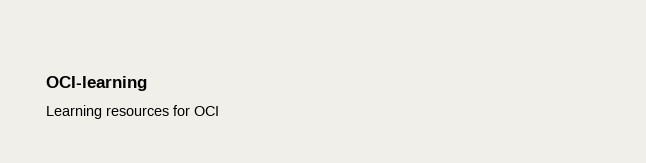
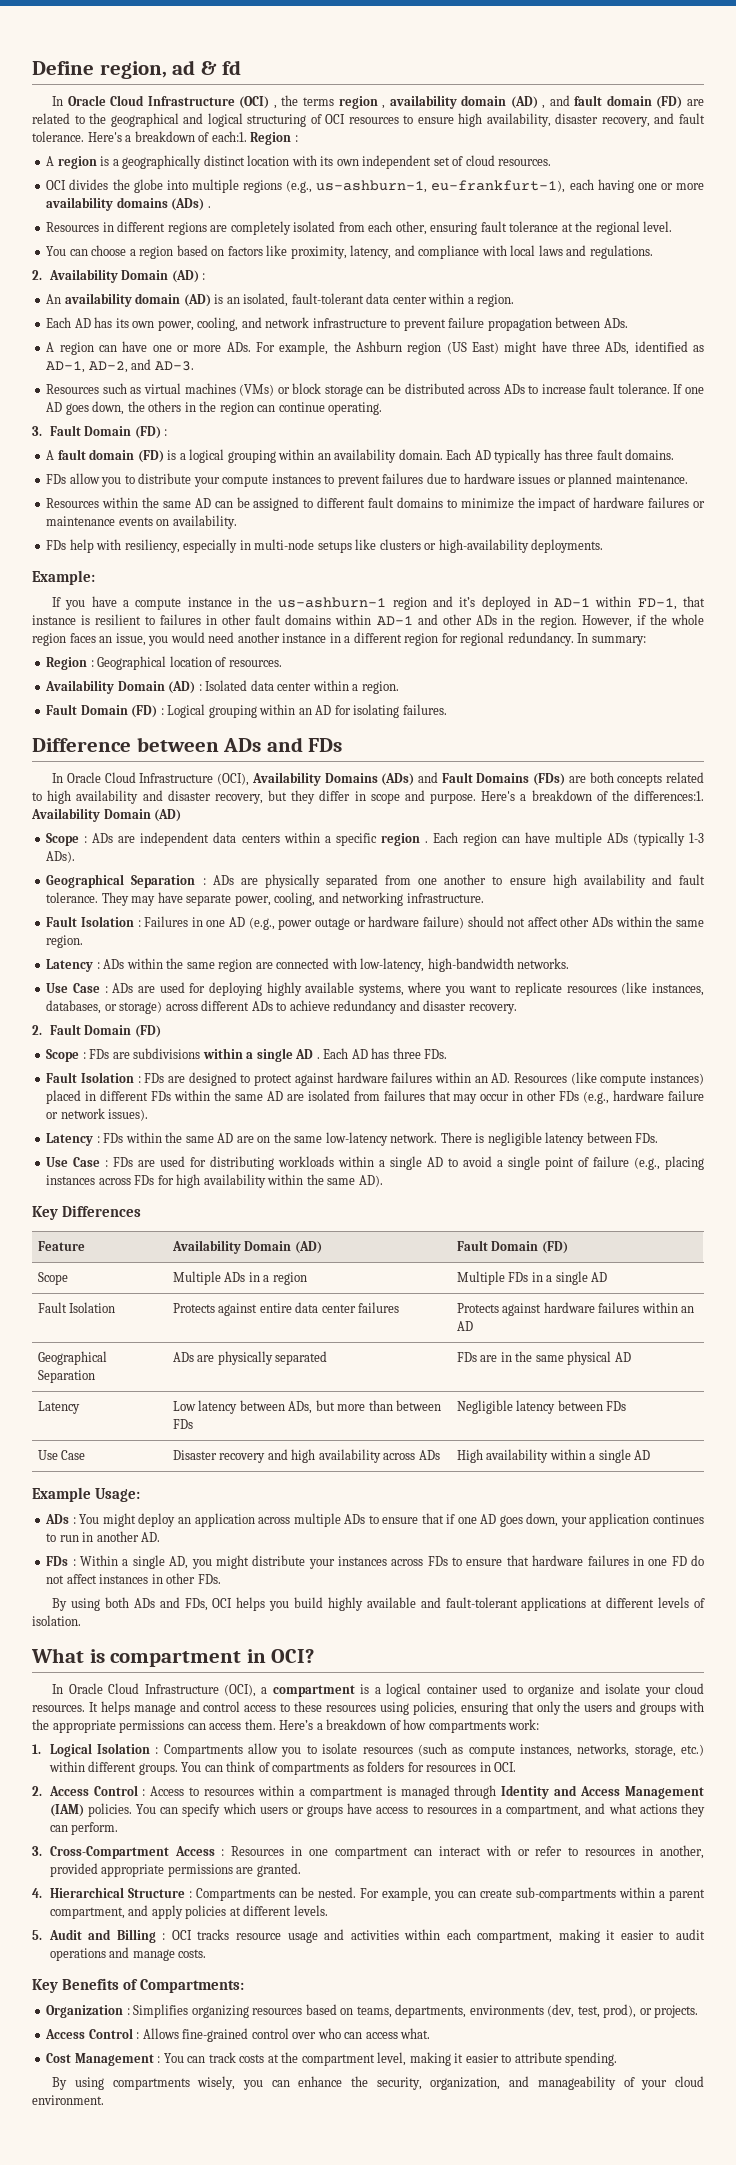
[46,76,147,91] [46,105,219,119] OCI-learning // Learning resources for OCI -> [32,60,242,79] [52,95,705,109] [32,113,706,127] [32,131,298,145] [46,155,552,169] [46,179,705,193] [46,197,211,211] [46,221,673,235] [46,245,653,259] [32,269,206,283] [46,293,515,307] [46,317,628,331] [46,341,704,355] [46,359,194,373] [46,383,704,397] [46,401,383,415] [32,425,168,439] [46,449,675,463] [46,473,688,487] [46,497,706,511] [46,515,237,529] [46,539,604,553] [32,570,95,585] [52,596,705,610] [32,614,704,628] [32,632,646,646] [46,656,282,670] [45,680,399,694] [46,704,447,718] [32,737,343,752] [52,772,705,786] [32,790,704,804] [31,808,182,822] [46,832,704,846] [46,851,76,863] [46,874,706,888] [46,892,484,906] [46,916,704,930] [46,935,84,948] [46,958,570,972] [46,982,704,996] [46,1000,517,1014] [32,1024,161,1038] [46,1048,448,1062] [46,1072,705,1086] [46,1090,704,1104] [46,1108,149,1121] [46,1132,659,1146] [46,1156,704,1170] [46,1174,383,1188] [32,1205,142,1220] [37,1241,85,1251] [171,1240,322,1254] [456,1240,568,1254] [37,1272,68,1285] [172,1271,307,1285] [456,1271,608,1285] [37,1302,116,1313] [172,1302,400,1316] [456,1302,695,1316] [456,1321,473,1331] [37,1351,107,1365] [37,1370,95,1383] [172,1351,328,1365] [456,1351,631,1365] [37,1401,80,1414] [172,1400,442,1414] [172,1419,193,1429] [456,1400,627,1414] [37,1450,86,1460] [172,1449,440,1463] [456,1449,651,1463] [32,1487,141,1502] [45,1513,705,1527] [46,1531,161,1542] [46,1555,705,1569] [46,1573,221,1584] [52,1597,705,1611] [32,1615,81,1626] [31,1648,315,1667] [52,1683,704,1697] [32,1701,705,1715] [32,1719,540,1733] [32,1743,704,1757] [48,1761,517,1775] [32,1785,704,1799] [49,1803,705,1817] [49,1822,119,1835] [32,1845,704,1859] [49,1863,301,1877] [32,1887,706,1901] [49,1905,328,1919] [32,1929,705,1943] [49,1947,207,1961] [32,1978,245,1993] [46,2004,699,2018] [45,2028,431,2042] [46,2052,618,2066] [52,2076,705,2090] [32,2095,104,2105] Define region, ad & fd // In Oracle Cloud Infrastructure (OCI) , the terms region , availability domain (AD) , and fault domain (FD) are related to the geographical and logical structuring of OCI resources to ensure high availability, disaster recovery, and fault tolerance. Here's a breakdown of each:1. Region : // A region is a geographically distinct location with its own independent set of cloud resources. // OCI divides the globe into multiple regions (e.g., us-ashburn-1, eu-frankfurt-1), each having one or more availability domains (ADs) . // Resources in different regions are completely isolated from each other, ensuring fault tolerance at the regional level. // You can choose a region based on factors like proximity, latency, and compliance with local laws and regulations. // 2. Availability Domain (AD) : // An availability domain (AD) is an isolated, fault-tolerant data center within a region. // Each AD has its own power, cooling, and network infrastructure to prevent failure propagation between ADs. // A region can have one or more ADs. For example, the Ashburn region (US East) might have three ADs, identified as AD-1, AD-2, and AD-3. // Resources such as virtual machines (VMs) or block storage can be distributed across ADs to increase fault tolerance. If one AD goes down, the others in the region can continue operating. // 3. Fault Domain (FD) : // A fault domain (FD) is a logical grouping within an availability domain. Each AD typically has three fault domains. // FDs allow you to distribute your compute instances to prevent failures due to hardware issues or planned maintenance. // Resources within the same AD can be assigned to different fault domains to minimize the impact of hardware failures or maintenance events on availability. // FDs help with resiliency, especially in multi-node setups like clusters or high-availability deployments. // Example: // If you have a compute instance in the us-ashburn-1 region and it’s deployed in AD-1 within FD-1, that instance is resilient to failures in other fault domains within AD-1 and other ADs in the region. However, if the whole region faces an issue, you would need another instance in a different region for regional redundancy. In summary: // Region : Geographical location of resources. // Availability Domain (AD) : Isolated data center within a region. // Fault Domain (FD) : Logical grouping within an AD for isolating failures. // Difference between ADs and FDs // In Oracle Cloud Infrastructure (OCI), Availability Domains (ADs) and Fault Domains (FDs) are both concepts related to high availability and disaster recovery, but they differ in scope and purpose. Here's a breakdown of the differences:1. Availability Domain (AD) // Scope : ADs are independent data centers within a specific region . Each region can have multiple ADs (typically 1-3 ADs). // Geographical Separation : ADs are physically separated from one another to ensure high availability and fault tolerance. They may have separate power, cooling, and networking infrastructure. // Fault Isolation : Failures in one AD (e.g., power outage or hardware failure) should not affect other ADs within the same region. // Latency : ADs within the same region are connected with low-latency, high-bandwidth networks. // Use Case : ADs are used for deploying highly available systems, where you want to replicate resources (like instances, databases, or storage) across different ADs to achieve redundancy and disaster recovery. // 2. Fault Domain (FD) // Scope : FDs are subdivisions within a single AD . Each AD has three FDs. // Fault Isolation : FDs are designed to protect against hardware failures within an AD. Resources (like compute instances) placed in different FDs within the same AD are isolated from failures that may occur in other FDs (e.g., hardware failure or network issues). // Latency : FDs within the same AD are on the same low-latency network. There is negligible latency between FDs. // Use Case : FDs are used for distributing workloads within a single AD to avoid a single point of failure (e.g., placing instances across FDs for high availability within the same AD). // Key Differences // Feature | Availability Domain (AD) | Fault Domain (FD) // Scope | Multiple ADs in a region | Multiple FDs in a single AD // Fault Isolation | Protects against entire data center failures | Protects against hardware failures within an AD // Geographical Separation | ADs are physically separated | FDs are in the same physical AD // Latency | Low latency between ADs, but more than between FDs | Negligible latency between FDs // Use Case | Disaster recovery and high availability across ADs | High availability within a single AD // Example Usage: // ADs : You might deploy an application across multiple ADs to ensure that if one AD goes down, your application continues to run in another AD. // FDs : Within a single AD, you might distribute your instances across FDs to ensure that hardware failures in one FD do not affect instances in other FDs. // By using both ADs and FDs, OCI helps you build highly available and fault-tolerant applications at different levels of isolation. // What is compartment in OCI? // In Oracle Cloud Infrastructure (OCI), a compartment is a logical container used to organize and isolate your cloud resources. It helps manage and control access to these resources using policies, ensuring that only the users and groups with the appropriate permissions can access them. Here’s a breakdown of how compartments work: // 1. Logical Isolation : Compartments allow you to isolate resources (such as compute instances, networks, storage, etc.) within different groups. You can think of compartments as folders for resources in OCI. // 2. Access Control : Access to resources within a compartment is managed through Identity and Access Management (IAM) policies. You can specify which users or groups have access to resources in a compartment, and what actions they can perform. // 3. Cross-Compartment Access : Resources in one compartment can interact with or refer to resources in another, provided appropriate permissions are granted. // 4. Hierarchical Structure : Compartments can be nested. For example, you can create sub-compartments within a parent compartment, and apply policies at different levels. // 5. Audit and Billing : OCI tracks resource usage and activities within each compartment, making it easier to audit operations and manage costs. // Key Benefits of Compartments: // Organization : Simplifies organizing resources based on teams, departments, environments (dev, test, prod), or projects. // Access Control : Allows fine-grained control over who can access what. // Cost Management : You can track costs at the compartment level, making it easier to attribute spending. // By using compartments wisely, you can enhance the security, organization, and manageability of your cloud environment.

